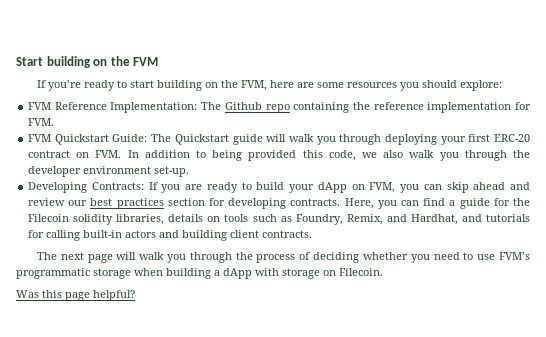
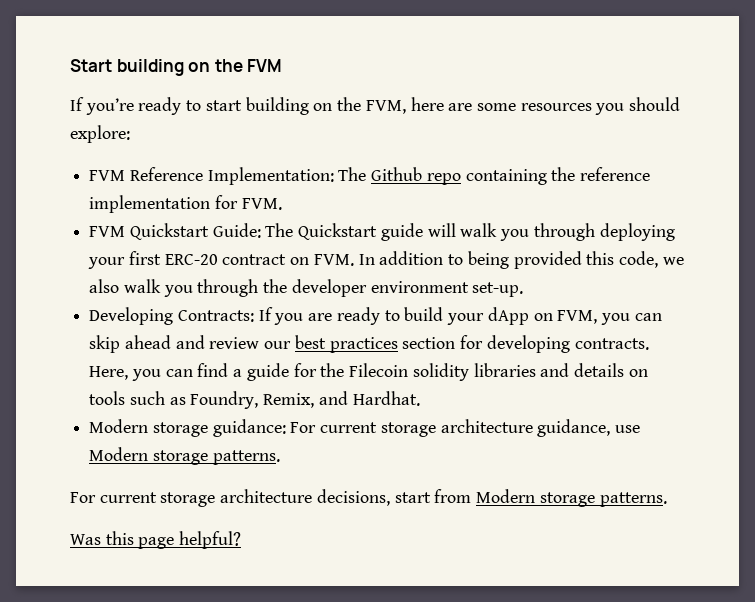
[116,214,165,225] libraries, -> [473,363,570,377] libraries and
[410,214,530,225] [28,230,313,241] [36,252,530,263] [16,268,383,279] Hardhat, and tutorials for calling built-in actors and building client contracts. // The next page will walk you through the process of deciding whether you need to use FVM’s programmatic storage when building a dApp with storage on Filecoin. -> [352,391,420,406] [89,419,641,437] [89,447,280,465] [70,489,667,507] Hardhat. // Modern storage guidance: For current storage architecture guidance, use Modern storage patterns. // For current storage architecture decisions, start from Modern storage patterns.

